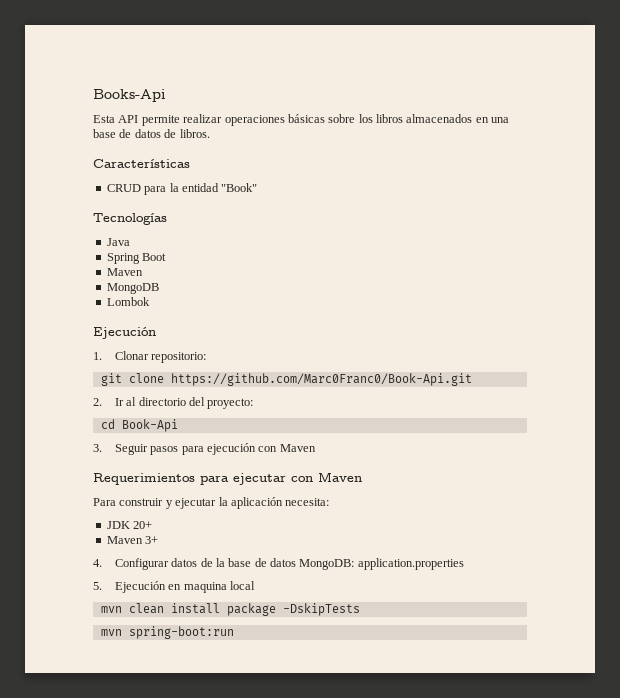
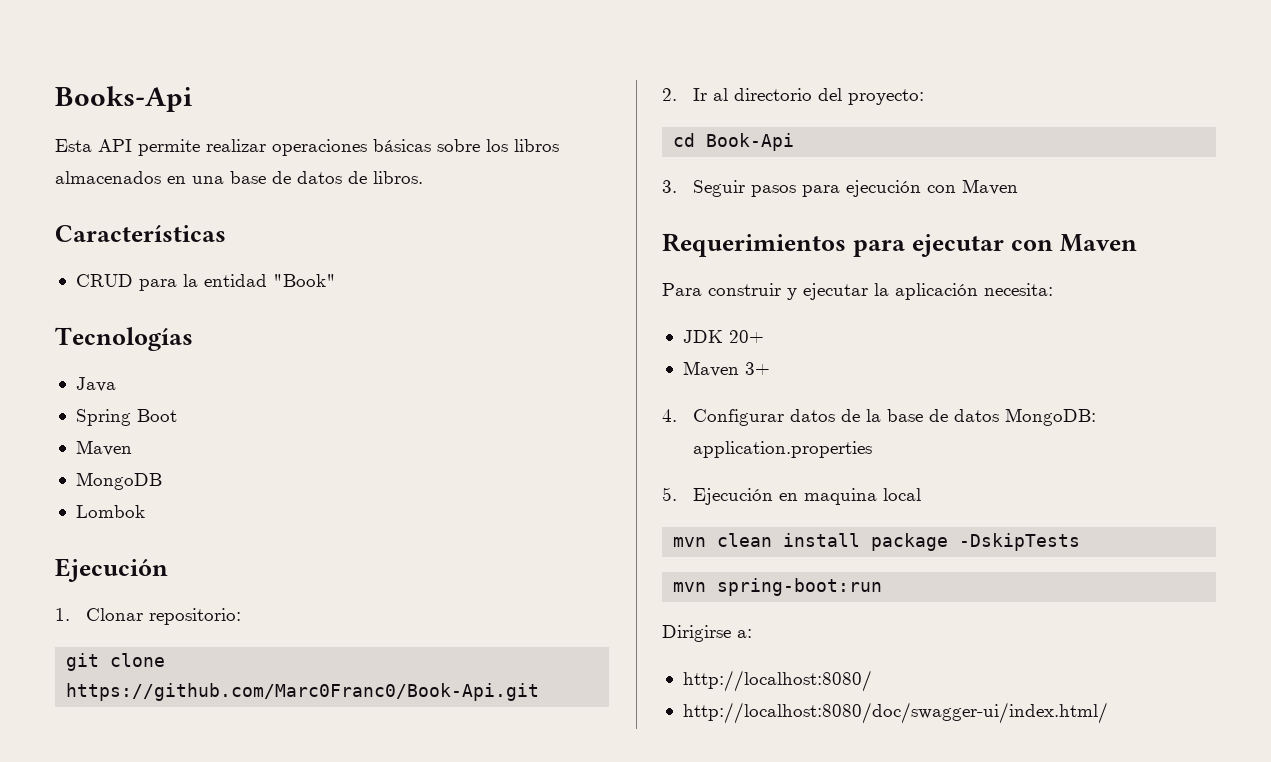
(234, 632) none -> [662,625,752,642] [682,670,872,692] [682,702,1108,724] // Dirigirse a: // http://localhost:8080/ // http://localhost:8080/doc/swagger-ui/index.html/

